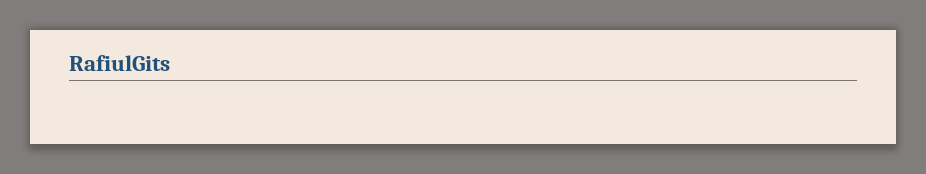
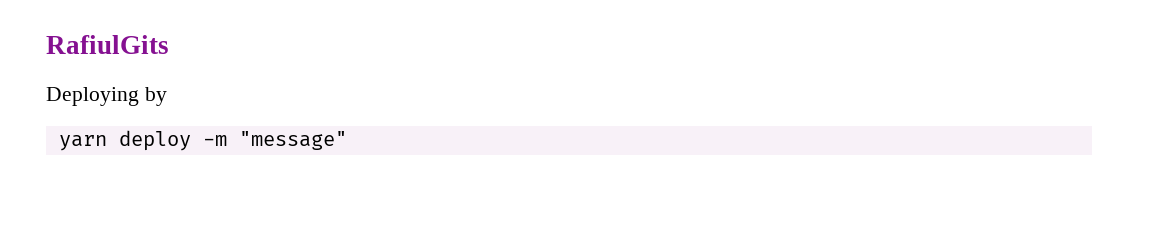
(170, 63) none -> [46,87,167,106] [58,130,347,151] // Deploying by // yarn deploy -m "message"

